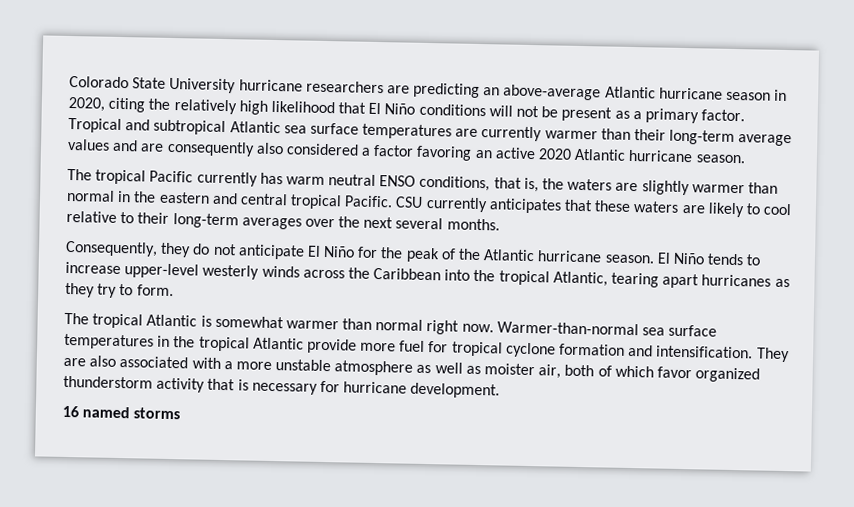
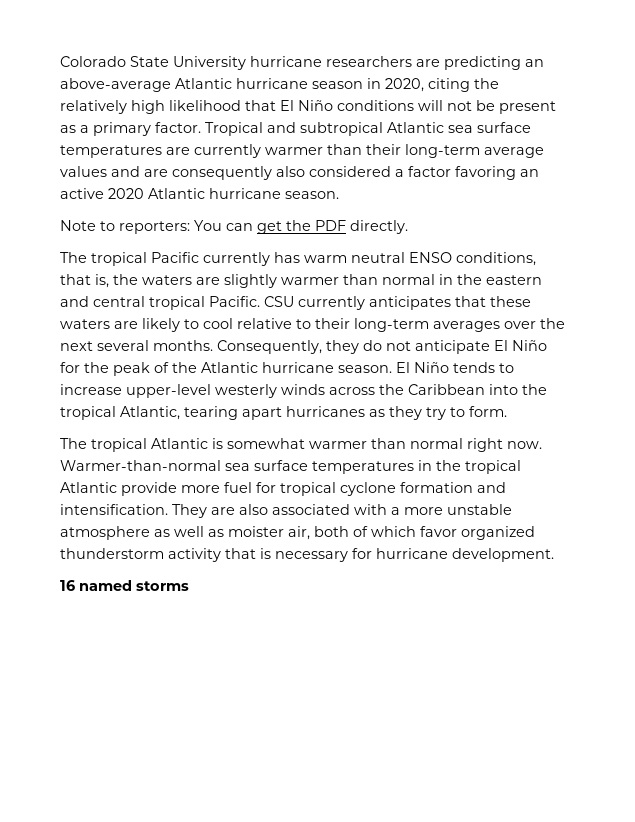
(745, 159) none -> [60,220,408,234] // Note to reporters: You can get the PDF directly.
(500, 224) // -> (213, 345) none

